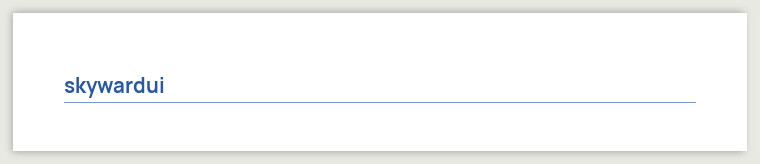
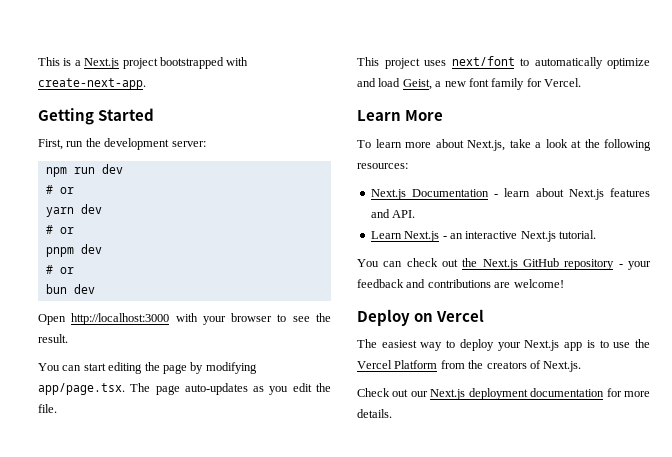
[64,77,165,98] skywardui -> [38,57,249,69] [38,78,146,90] [38,108,155,125] [38,138,206,150] [45,164,123,177] [45,185,74,194] [45,204,102,217] [45,225,74,234] [45,244,102,257] [45,265,74,274] [45,284,95,294] [38,313,331,325] [38,334,68,343] [38,362,257,374] [38,383,331,395] [38,404,57,413] [357,56,650,69] [357,78,581,90] [357,110,444,121] [357,139,651,151] [357,163,408,169] [370,188,650,200] [370,209,416,218] [370,230,596,242] [357,258,651,270] [357,279,564,288] [357,309,485,326] [357,339,650,351] [357,360,582,372] [357,388,650,400] [357,409,392,418] This is a Next.js project bootstrapped with create-next-app. // Getting Started // First, run the development server: // npm run dev // # or // yarn dev // # or // pnpm dev // # or // bun dev // Open http://localhost:3000 with your browser to see the result. // You can start editing the page by modifying app/page.tsx. The page auto-updates as you edit the file. // This project uses next/font to automatically optimize and load Geist, a new font family for Vercel. // Learn More // To learn more about Next.js, take a look at the following resources: // Next.js Documentation - learn about Next.js features and API. // Learn Next.js - an interactive Next.js tutorial. // You can check out the Next.js GitHub repository - your feedback and contributions are welcome! // Deploy on Vercel // The easiest way to deploy your Next.js app is to use the Vercel Platform from the creators of Next.js. // Check out our Next.js deployment documentation for more details.

